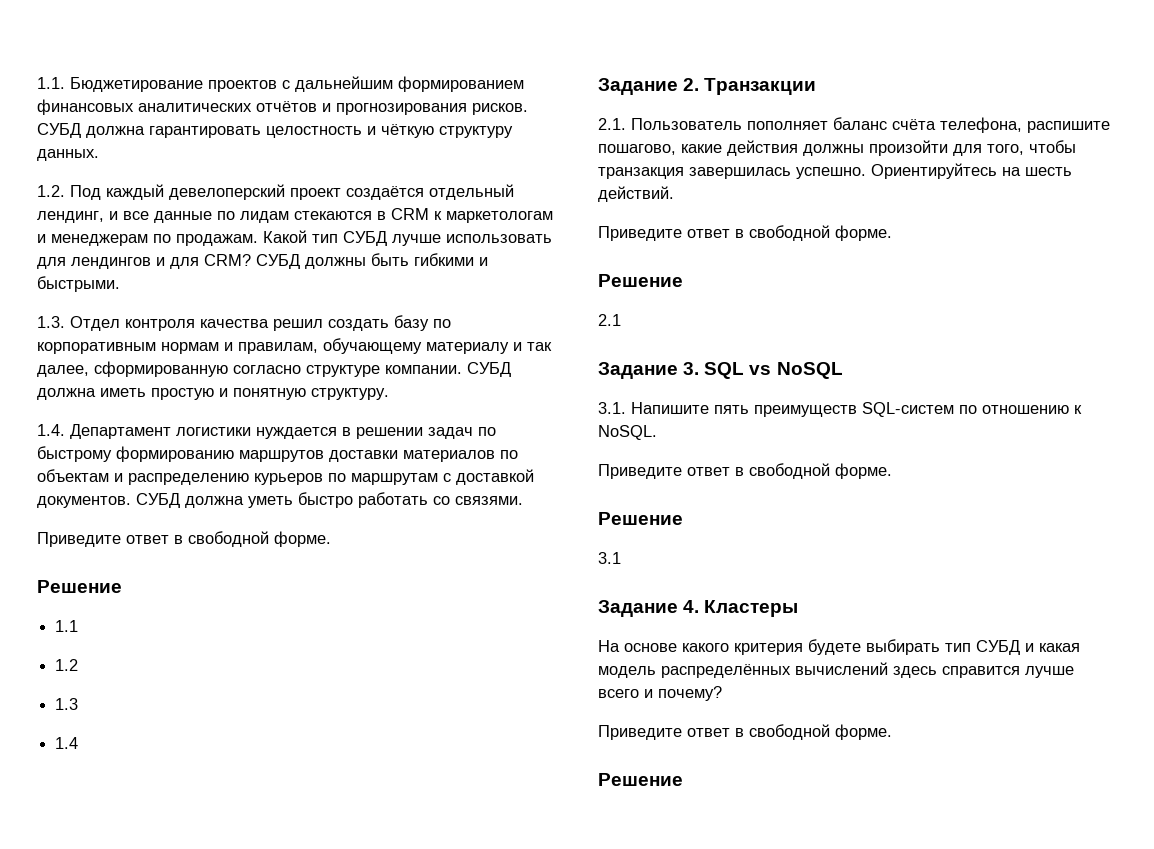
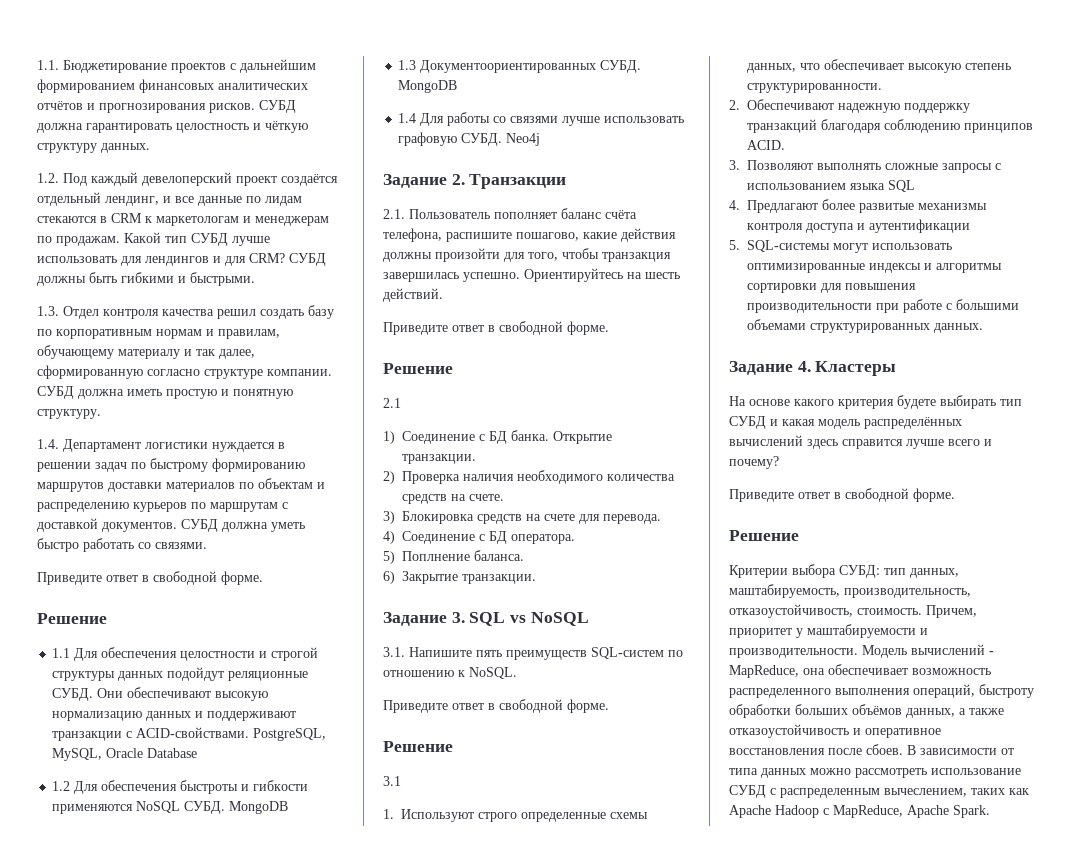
[55,659,79,671] [55,698,79,710] [55,737,79,749] // 1.2 // 1.3 // 1.4 -> [74,647,319,661] [52,667,309,681] [52,687,269,701] [52,711,297,721] [52,727,327,741] [52,748,198,761] [52,780,309,794] [52,801,289,814] [398,60,642,73] [398,80,458,93] [398,112,685,126] [398,132,541,146] Для обеспечения целостности и строгой структуры данных подойдут реляционные СУБД. Они обеспечивают высокую нормализацию данных и поддерживают транзакции с ACID-свойствами. PostgreSQL, MySQL, Oracle Database // 1.2 Для обеспечения быстроты и гибкости применяются NoSQL СУБД. MongoDB // 1.3 Документоориентированных СУБД. MongoDB // 1.4 Для работы со связями лучше использовать графовую СУБД. Neo4j
(621, 320) none -> [383,430,612,444] [402,454,476,464] [383,470,675,484] [402,494,504,504] [383,511,661,524] [383,531,575,544] [383,550,524,564] [383,571,536,584] // 1) Соединение с БД банка. Открытие транзакции. // 2) Проверка наличия необходимого количества средств на счете. // 3) Блокировка средств на счете для перевода. // 4) Соединение с БД оператора. // 5) Поплнение баланса. // 6) Закрытие транзакции.
(621, 558) none -> [383,809,648,822] [747,59,1011,73] [747,83,882,93] [729,99,970,113] [747,119,1033,133] [747,140,785,150] [729,160,1001,173] [747,180,915,192] [729,199,987,213] [747,219,970,233] [729,240,952,253] [747,263,1002,273] [747,283,916,293] [747,299,1019,313] [747,319,983,333] // 1. Используют строго определенные схемы данных, что обеспечивает высокую степень структурированности. // 2. Обеспечивают надежную поддержку транзакций благодаря соблюдению принципов ACID. // 3. Позволяют выполнять сложные запросы с использованием языка SQL // 4. Предлагают более развитые механизмы контроля доступа и аутентификации // 5. SQL-системы могут использовать оптимизированные индексы и алгоритмы сортировки для повышения производительности при работе с большими объемами структурированных данных.
(683, 779) none -> [729,564,959,578] [729,584,971,598] [729,604,977,618] [729,624,928,638] [729,644,994,658] [729,664,991,678] [729,684,1034,698] [729,704,1004,718] [729,724,941,738] [729,744,1014,755] [729,768,1021,778] [729,785,1029,798] [729,805,990,818] // Критерии выбора СУБД: тип данных, маштабируемость, производительность, отказоустойчивость, стоимость. Причем, приоритет у маштабируемости и производительности. Модель вычислений - MapReduce, она обеспечивает возможность распределенного выполнения операций, быстроту обработки больших объёмов данных, а также отказоустойчивость и оперативное восстановления после сбоев. В зависимости от типа данных можно рассмотреть использование СУБД с распределенным вычеслением, таких как Apache Hadoop c MapReduce, Apache Spark.

